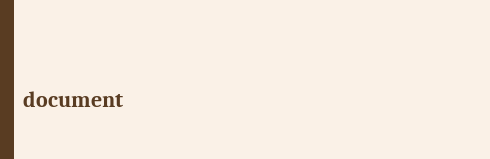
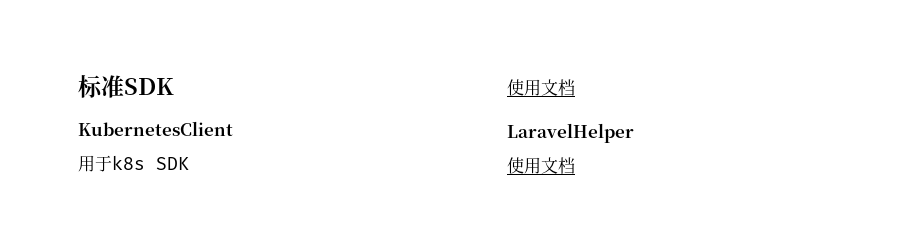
[23,91,123,107] document -> [78,75,174,98] [78,121,233,136] [78,155,189,172] [507,79,575,96] [507,123,634,143] [507,157,575,174] 标准SDK // KubernetesClient // 用于k8s SDK // 使用文档 // LaravelHelper // 使用文档

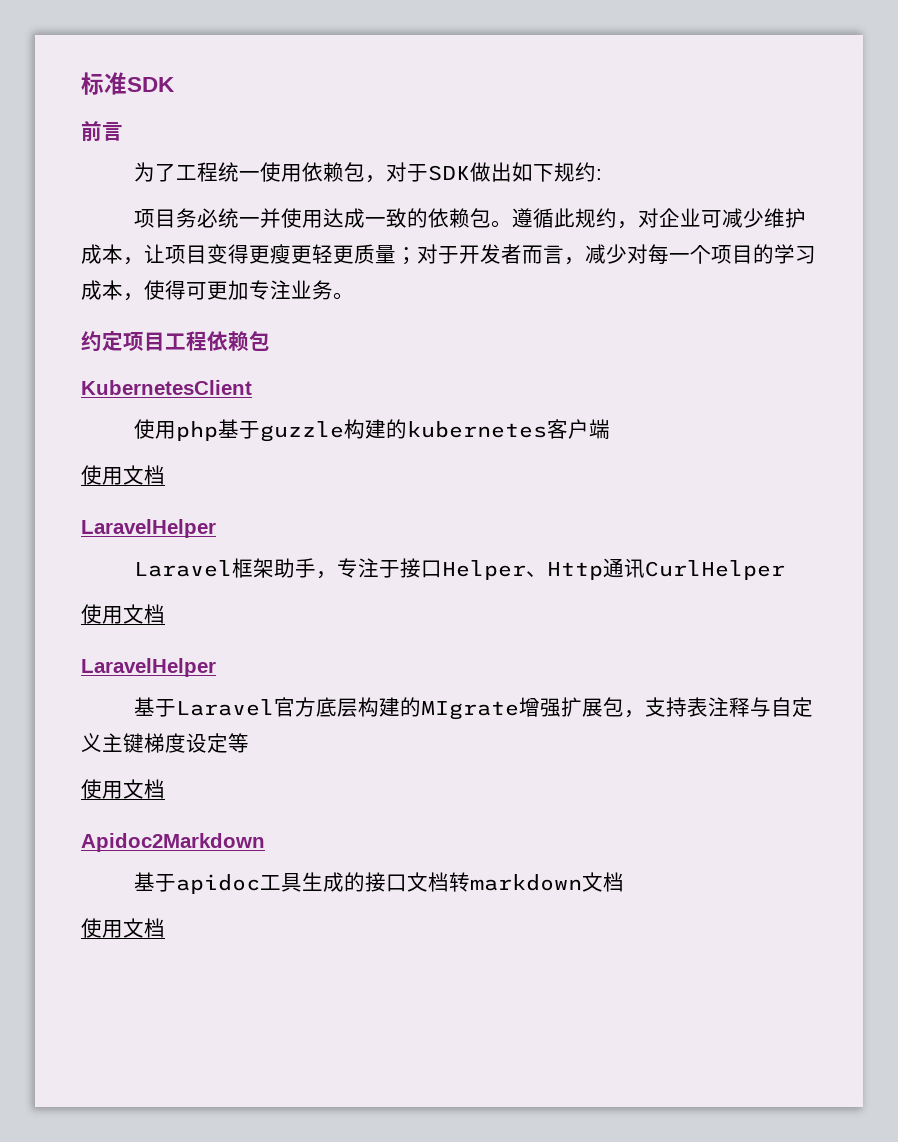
[78,121,233,136] [78,155,189,172] [507,79,575,96] [507,123,634,143] KubernetesClient // 用于k8s SDK // 使用文档 // LaravelHelper -> [81,121,123,142] [133,162,602,183] [133,208,806,229] [81,244,816,265] [81,280,354,301] [81,331,270,352] [81,380,252,395] [133,419,610,442] [81,465,165,485] [81,519,216,538] [133,558,785,580] [81,604,165,624] [81,658,216,677] [133,697,813,720] [81,733,249,753] [81,779,165,799] [81,833,265,852] [133,872,624,894] 前言 // 为了工程统一使用依赖包，对于SDK做出如下规约: // 项目务必统一并使用达成一致的依赖包。遵循此规约，对企业可减少维护成本，让项目变得更瘦更轻更质量；对于开发者而言，减少对每一个项目的学习成本，使得可更加专注业务。 // 约定项目工程依赖包 // KubernetesClient // 使用php基于guzzle构建的kubernetes客户端 // 使用文档 // LaravelHelper // Laravel框架助手，专注于接口Helper、Http通讯CurlHelper // 使用文档 // LaravelHelper // 基于Laravel官方底层构建的MIgrate增强扩展包，支持表注释与自定义主键梯度设定等 // 使用文档 // Apidoc2Markdown // 基于apidoc工具生成的接口文档转markdown文档

